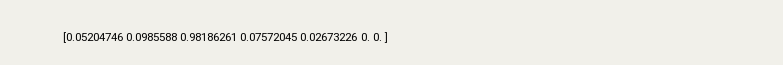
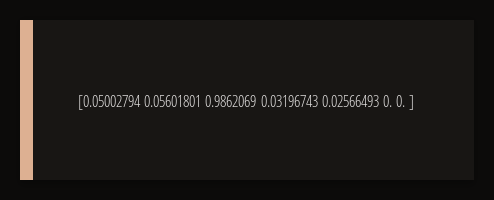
[63,32,358,43] [0.05204746 0.0985588 0.98186261 0.07572045 0.02673226 -> [78,95,379,110] [0.05002794 0.05601801 0.9862069 0.03196743 0.02566493

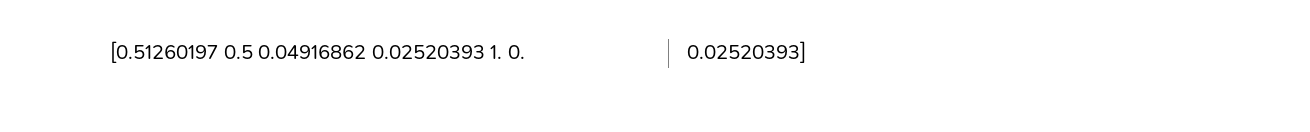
[78,95,415,110] [0.05002794 0.05601801 0.9862069 0.03196743 0.02566493 0. 0. ] -> [110,41,806,63] [0.51260197 0.5 0.04916862 0.02520393 1. 0. 0.02520393]

